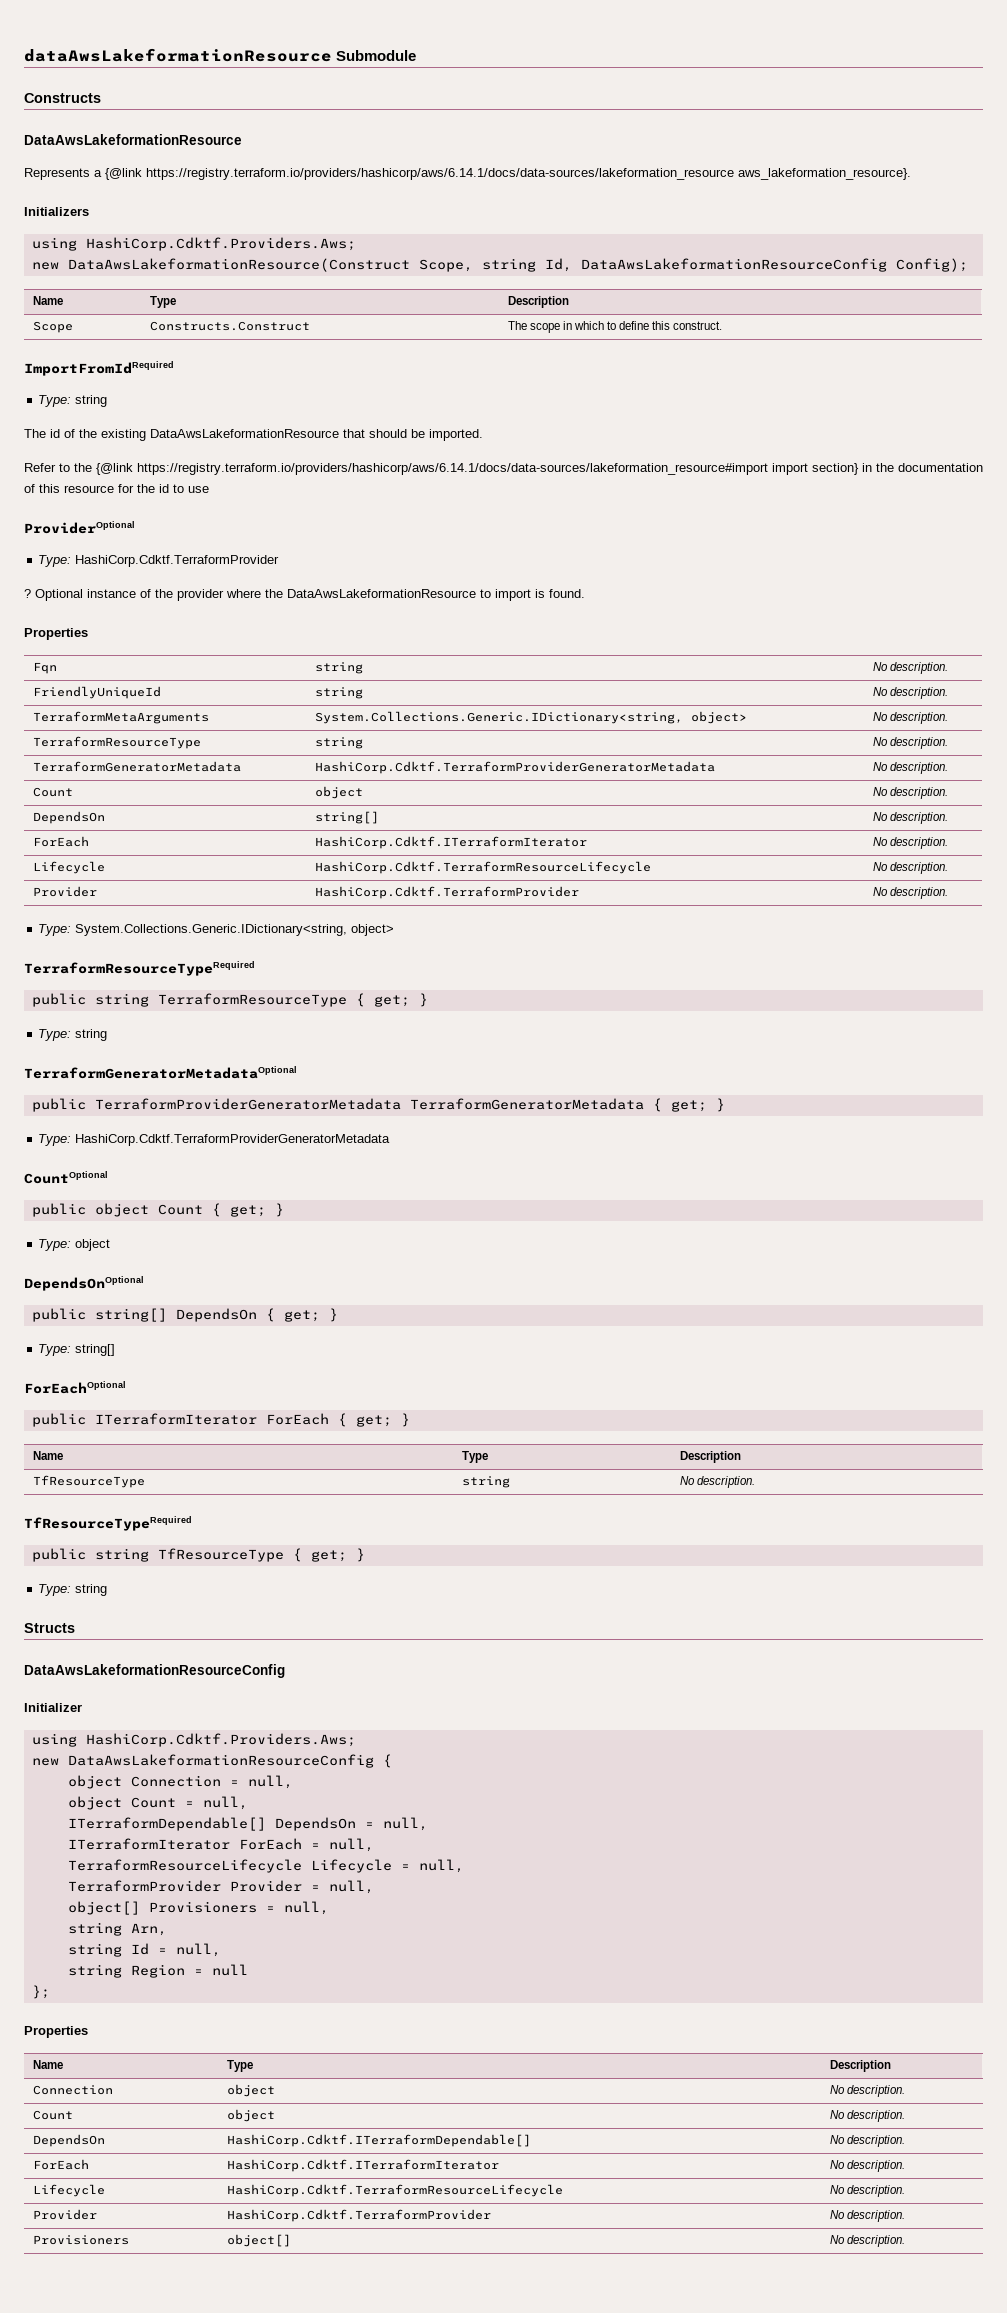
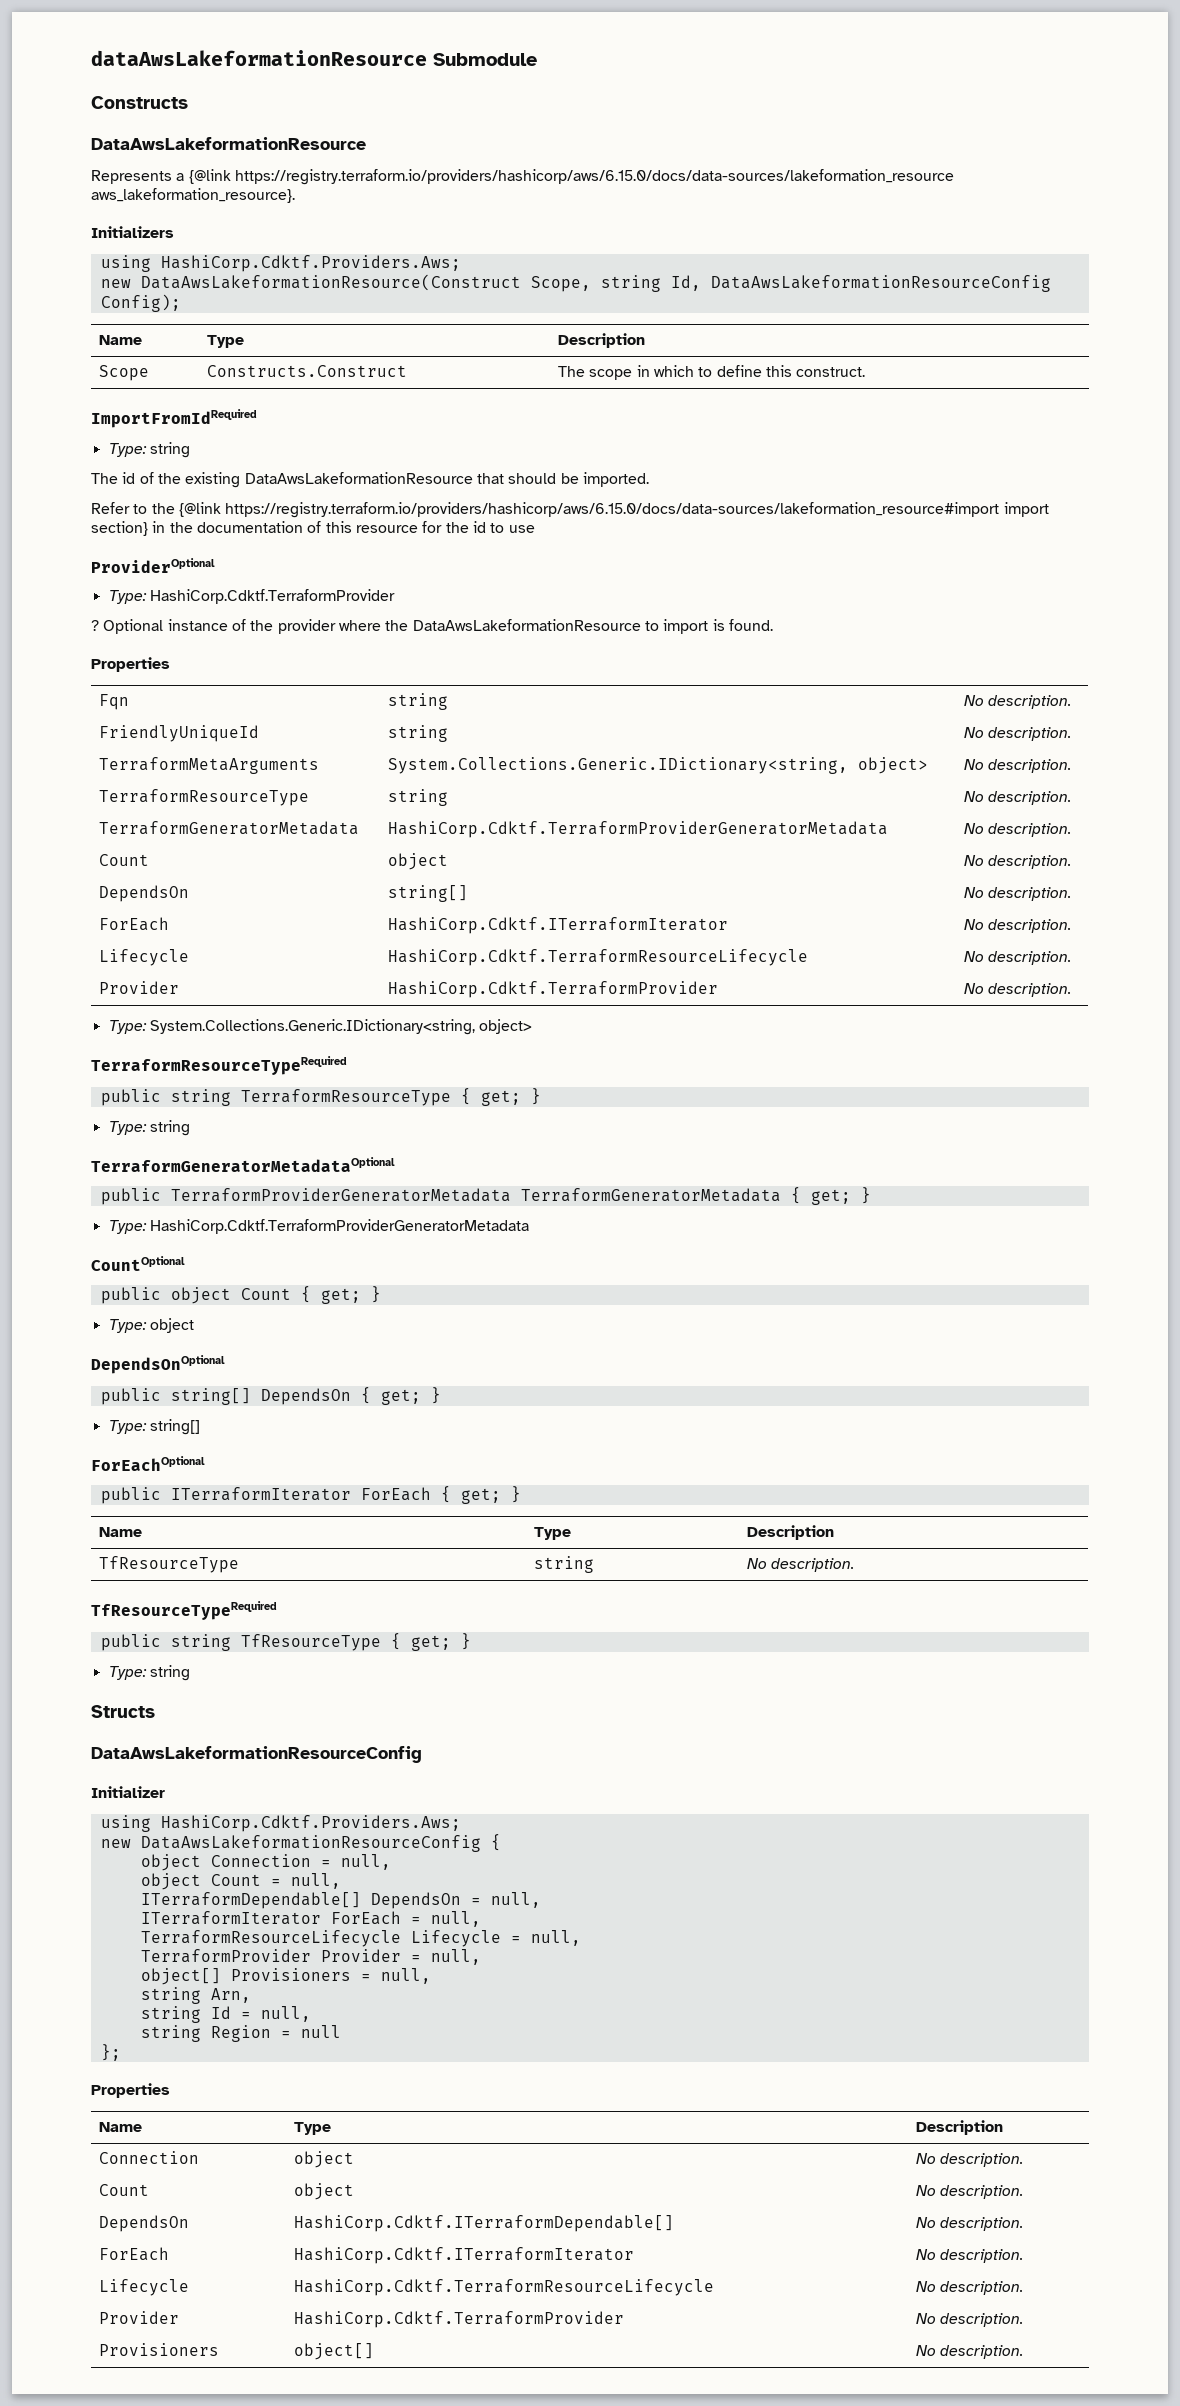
[146,168,734,180] https://registry.terraform.io/providers/hashicorp/aws/6.14.1/docs/data-sources/lakeformation_resource -> [234,169,954,185] https://registry.terraform.io/providers/hashicorp/aws/6.15.0/docs/data-sources/lakeformation_resource
[137,463,768,475] https://registry.terraform.io/providers/hashicorp/aws/6.14.1/docs/data-sources/lakeformation_resource#import -> [225,502,1000,518] https://registry.terraform.io/providers/hashicorp/aws/6.15.0/docs/data-sources/lakeformation_resource#import

